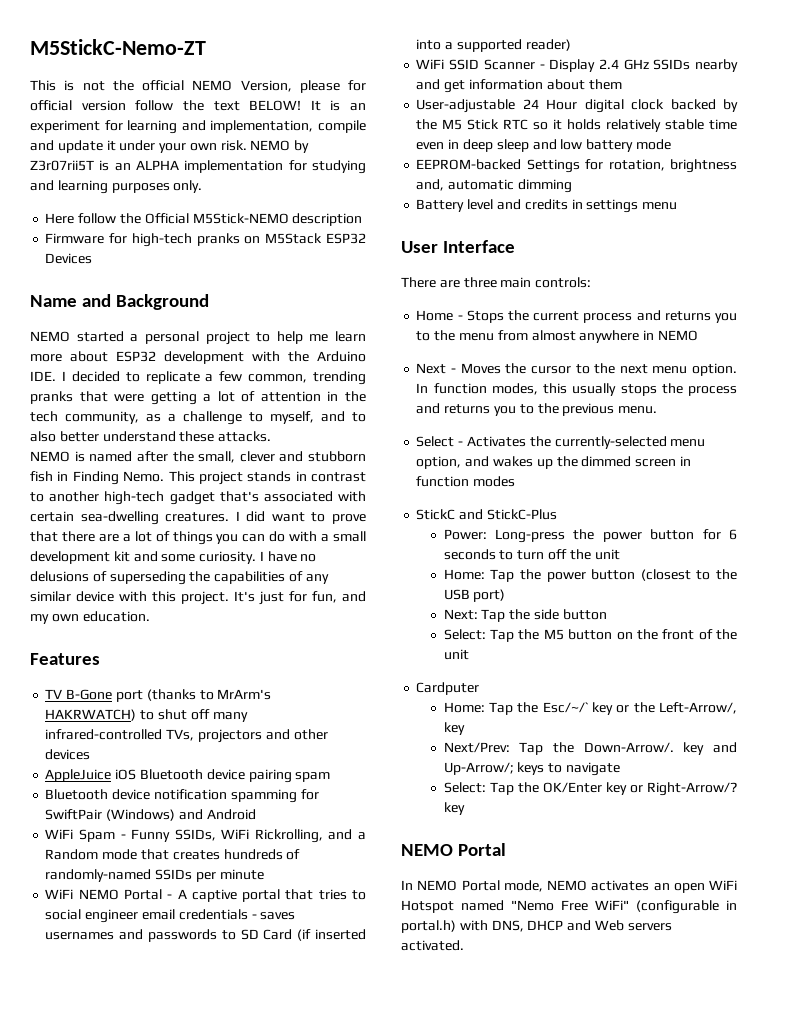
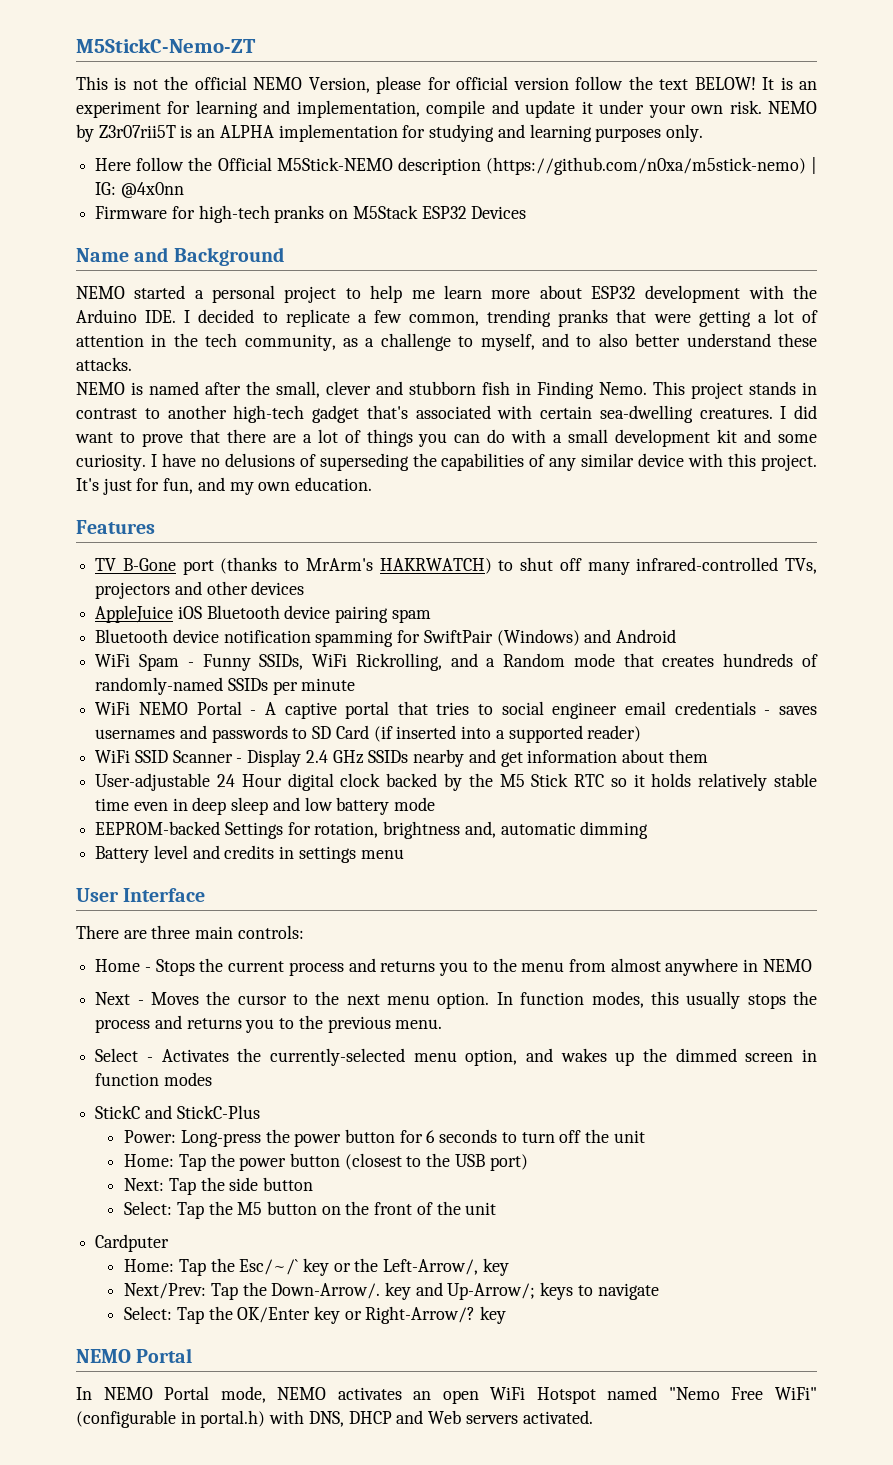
(363, 219) none -> [485,157,817,175] [95,182,184,198] (https://github.com/n0xa/m5stick-nemo) | IG: @4x0nn

